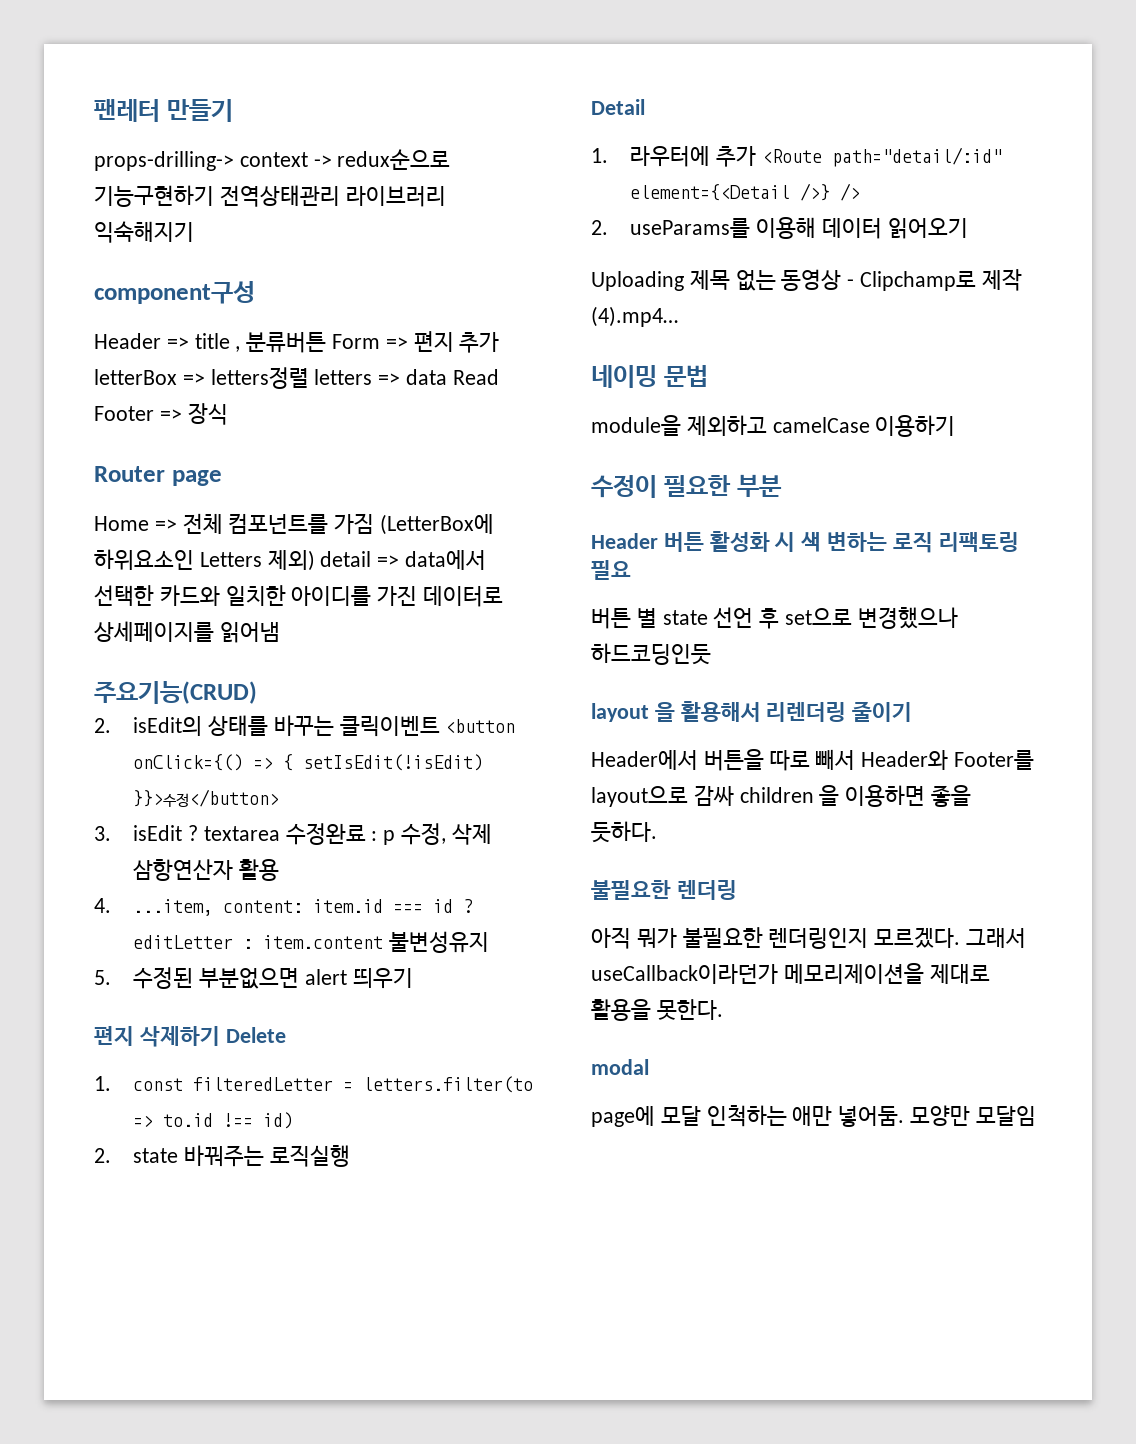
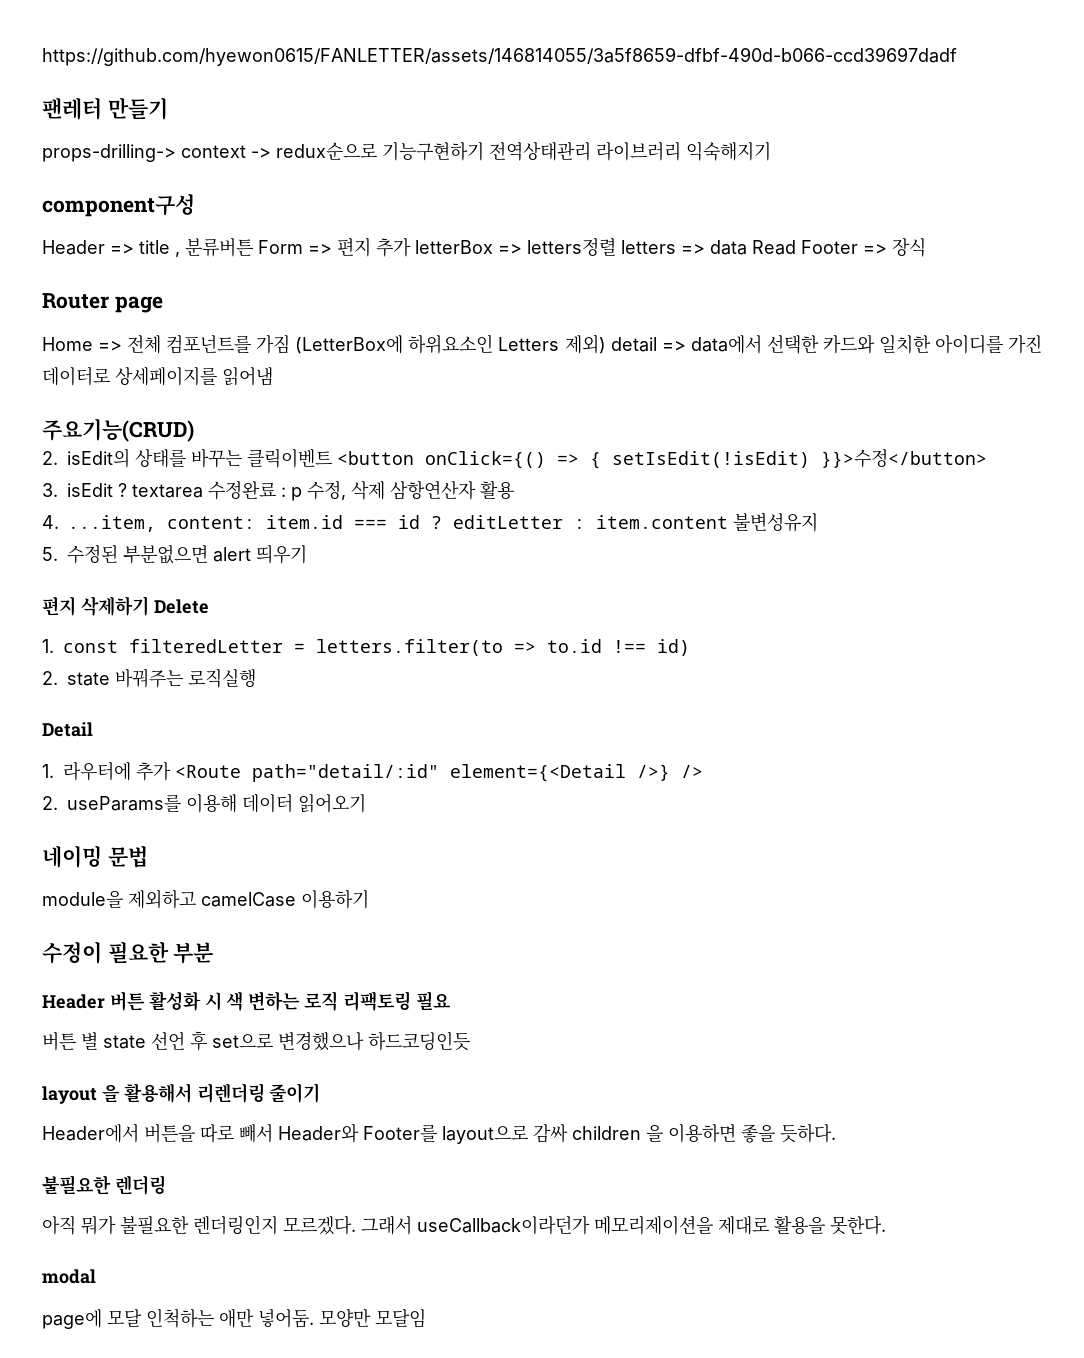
(94, 110) none -> [42,47,957,66] https://github.com/hyewon0615/FANLETTER/assets/146814055/3a5f8659-dfbf-490d-b066-ccd39697dadf //
[591,269,1022,291] [591,306,678,327] // Uploading 제목 없는 동영상 - Clipchamp로 제작 (4).mp4… -> (366, 803) none

